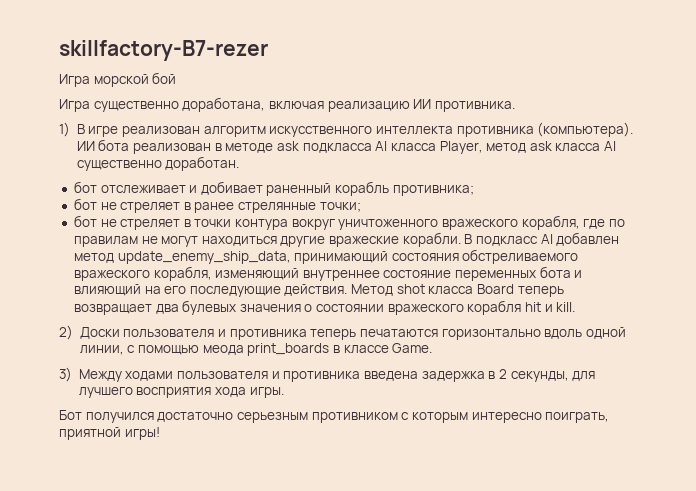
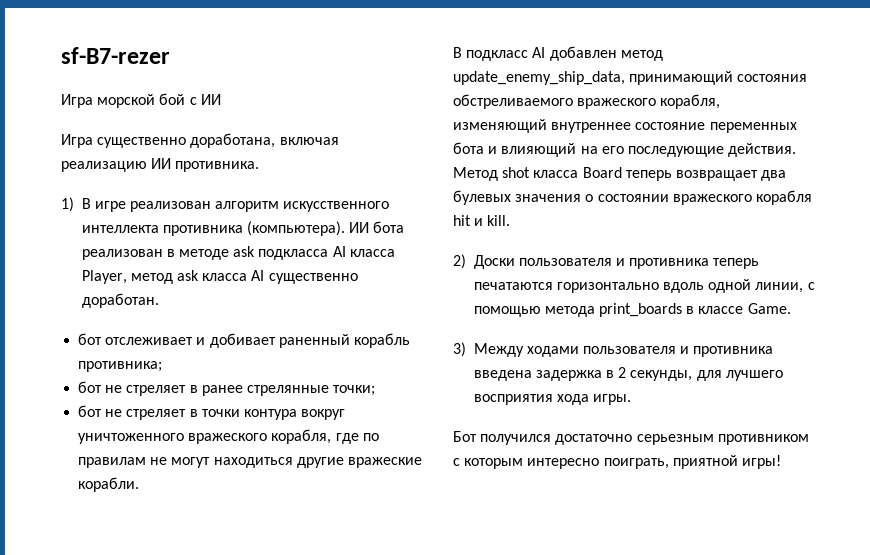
[59,40,268,61] skillfactory-B7-rezer -> [61,47,170,64] sf-B7-rezer
(177, 78) none -> [189,94,221,105] c ИИ
(461, 239) none -> (140, 484) //
[202,345,244,355] меода -> [544,306,595,317] метода

